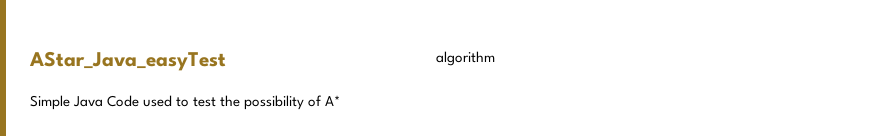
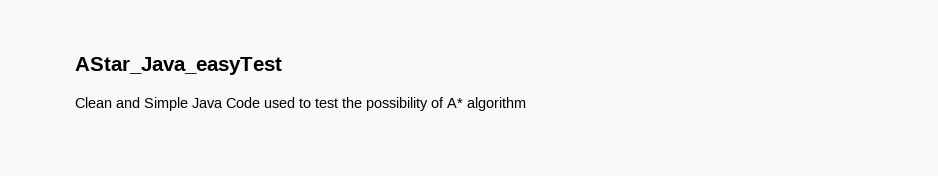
(226, 61) none -> [75,97,140,108] Clean and

